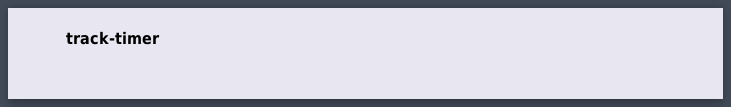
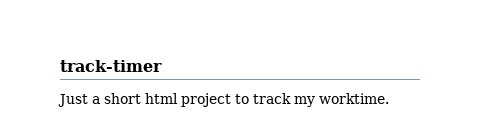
(160, 38) none -> [58,93,389,107] // Just a short html project to track my worktime.

